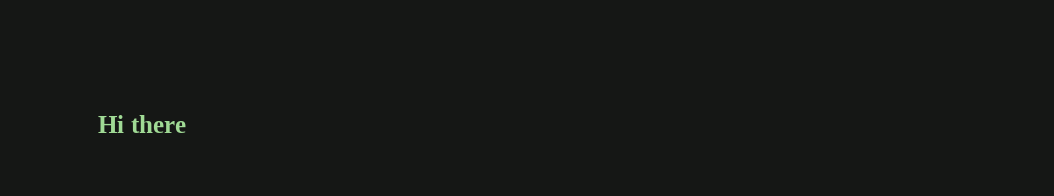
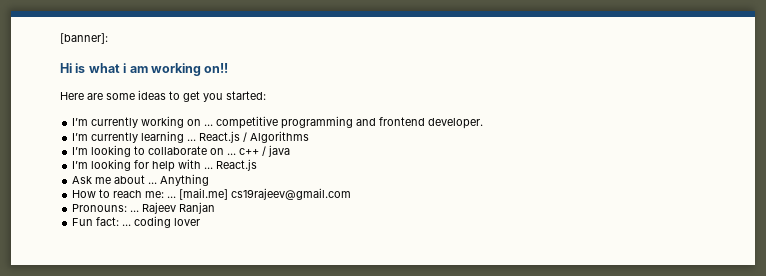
[98,115,186,133] Hi there -> [60,33,108,44] [60,63,229,76] [60,90,266,102] [72,116,484,129] [72,131,310,143] [72,145,291,157] [72,159,258,172] [72,174,210,186] [72,188,352,200] [72,202,216,214] [72,216,201,228] [banner]: // Hi is what i am working on!! // Here are some ideas to get you started: // I’m currently working on ... competitive programming and frontend developer. // I’m currently learning ... React.js / Algorithms // I’m looking to collaborate on ... c++ / java // I’m looking for help with ... React.js // Ask me about ... Anything // How to reach me: ... [mail.me] cs19rajeev@gmail.com // Pronouns: ... Rajeev Ranjan // Fun fact: ... coding lover

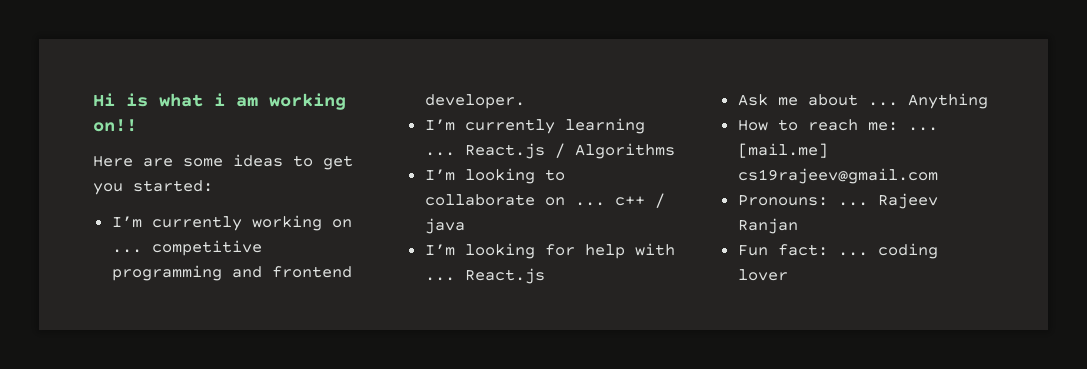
[60,33,108,44] [banner]: // -> (93, 99) none

